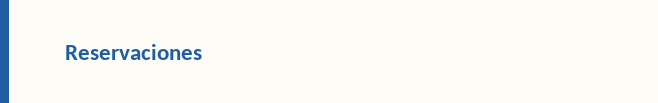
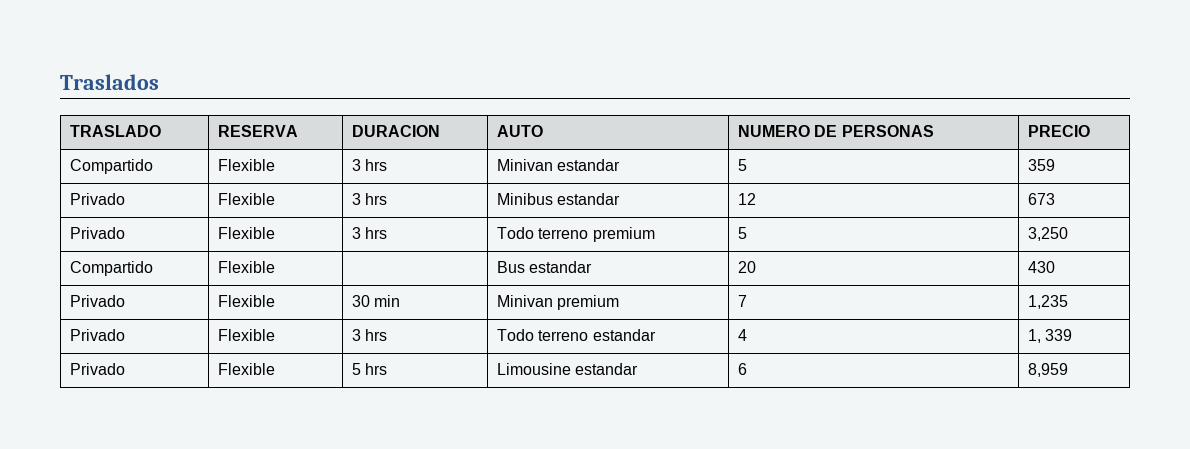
[65,44,202,60] Reservaciones -> [60,74,159,90] [70,125,162,137] [218,125,299,137] [352,125,441,137] [497,125,544,137] [738,125,934,137] [1028,125,1091,137] [70,159,154,174] [218,159,276,171] [352,159,388,171] [497,159,621,171] [738,159,748,171] [1028,159,1056,171] [70,193,126,205] [218,193,276,205] [352,193,388,205] [497,193,621,205] [738,193,757,205] [1028,193,1056,205] [70,227,126,239] [218,227,276,239] [352,227,388,239] [497,227,655,242] [738,227,748,239] [1028,227,1069,241] [70,261,154,276] [218,261,276,273] [497,261,593,273] [738,261,757,273] [1028,261,1056,273] [70,295,126,307] [218,295,276,307] [352,295,401,307] [497,295,620,310] [738,295,748,307] [1028,295,1069,309] [70,329,126,341] [218,329,276,341] [352,329,388,341] [497,329,656,341] [738,329,748,341] [1028,329,1073,343] [70,363,126,375] [218,363,276,375] [352,363,388,375] [497,363,639,375] [738,363,748,375] [1028,363,1069,377] Traslados // TRASLADO | RESERVA | DURACION | AUTO | NUMERO DE PERSONAS | PRECIO // Compartido | Flexible | 3 hrs | Minivan estandar | 5 | 359 // Privado | Flexible | 3 hrs | Minibus estandar | 12 | 673 // Privado | Flexible | 3 hrs | Todo terreno premium | 5 | 3,250 // Compartido | Flexible | | Bus estandar | 20 | 430 // Privado | Flexible | 30 min | Minivan premium | 7 | 1,235 // Privado | Flexible | 3 hrs | Todo terreno estandar | 4 | 1, 339 // Privado | Flexible | 5 hrs | Limousine estandar | 6 | 8,959

